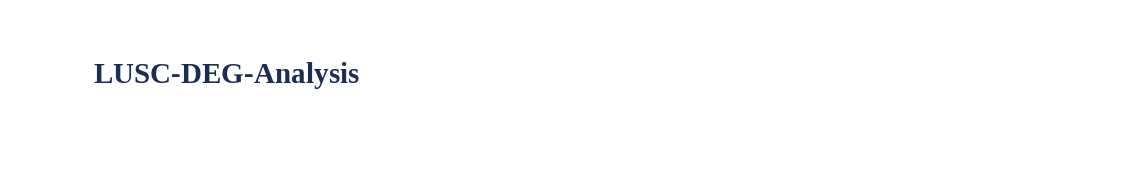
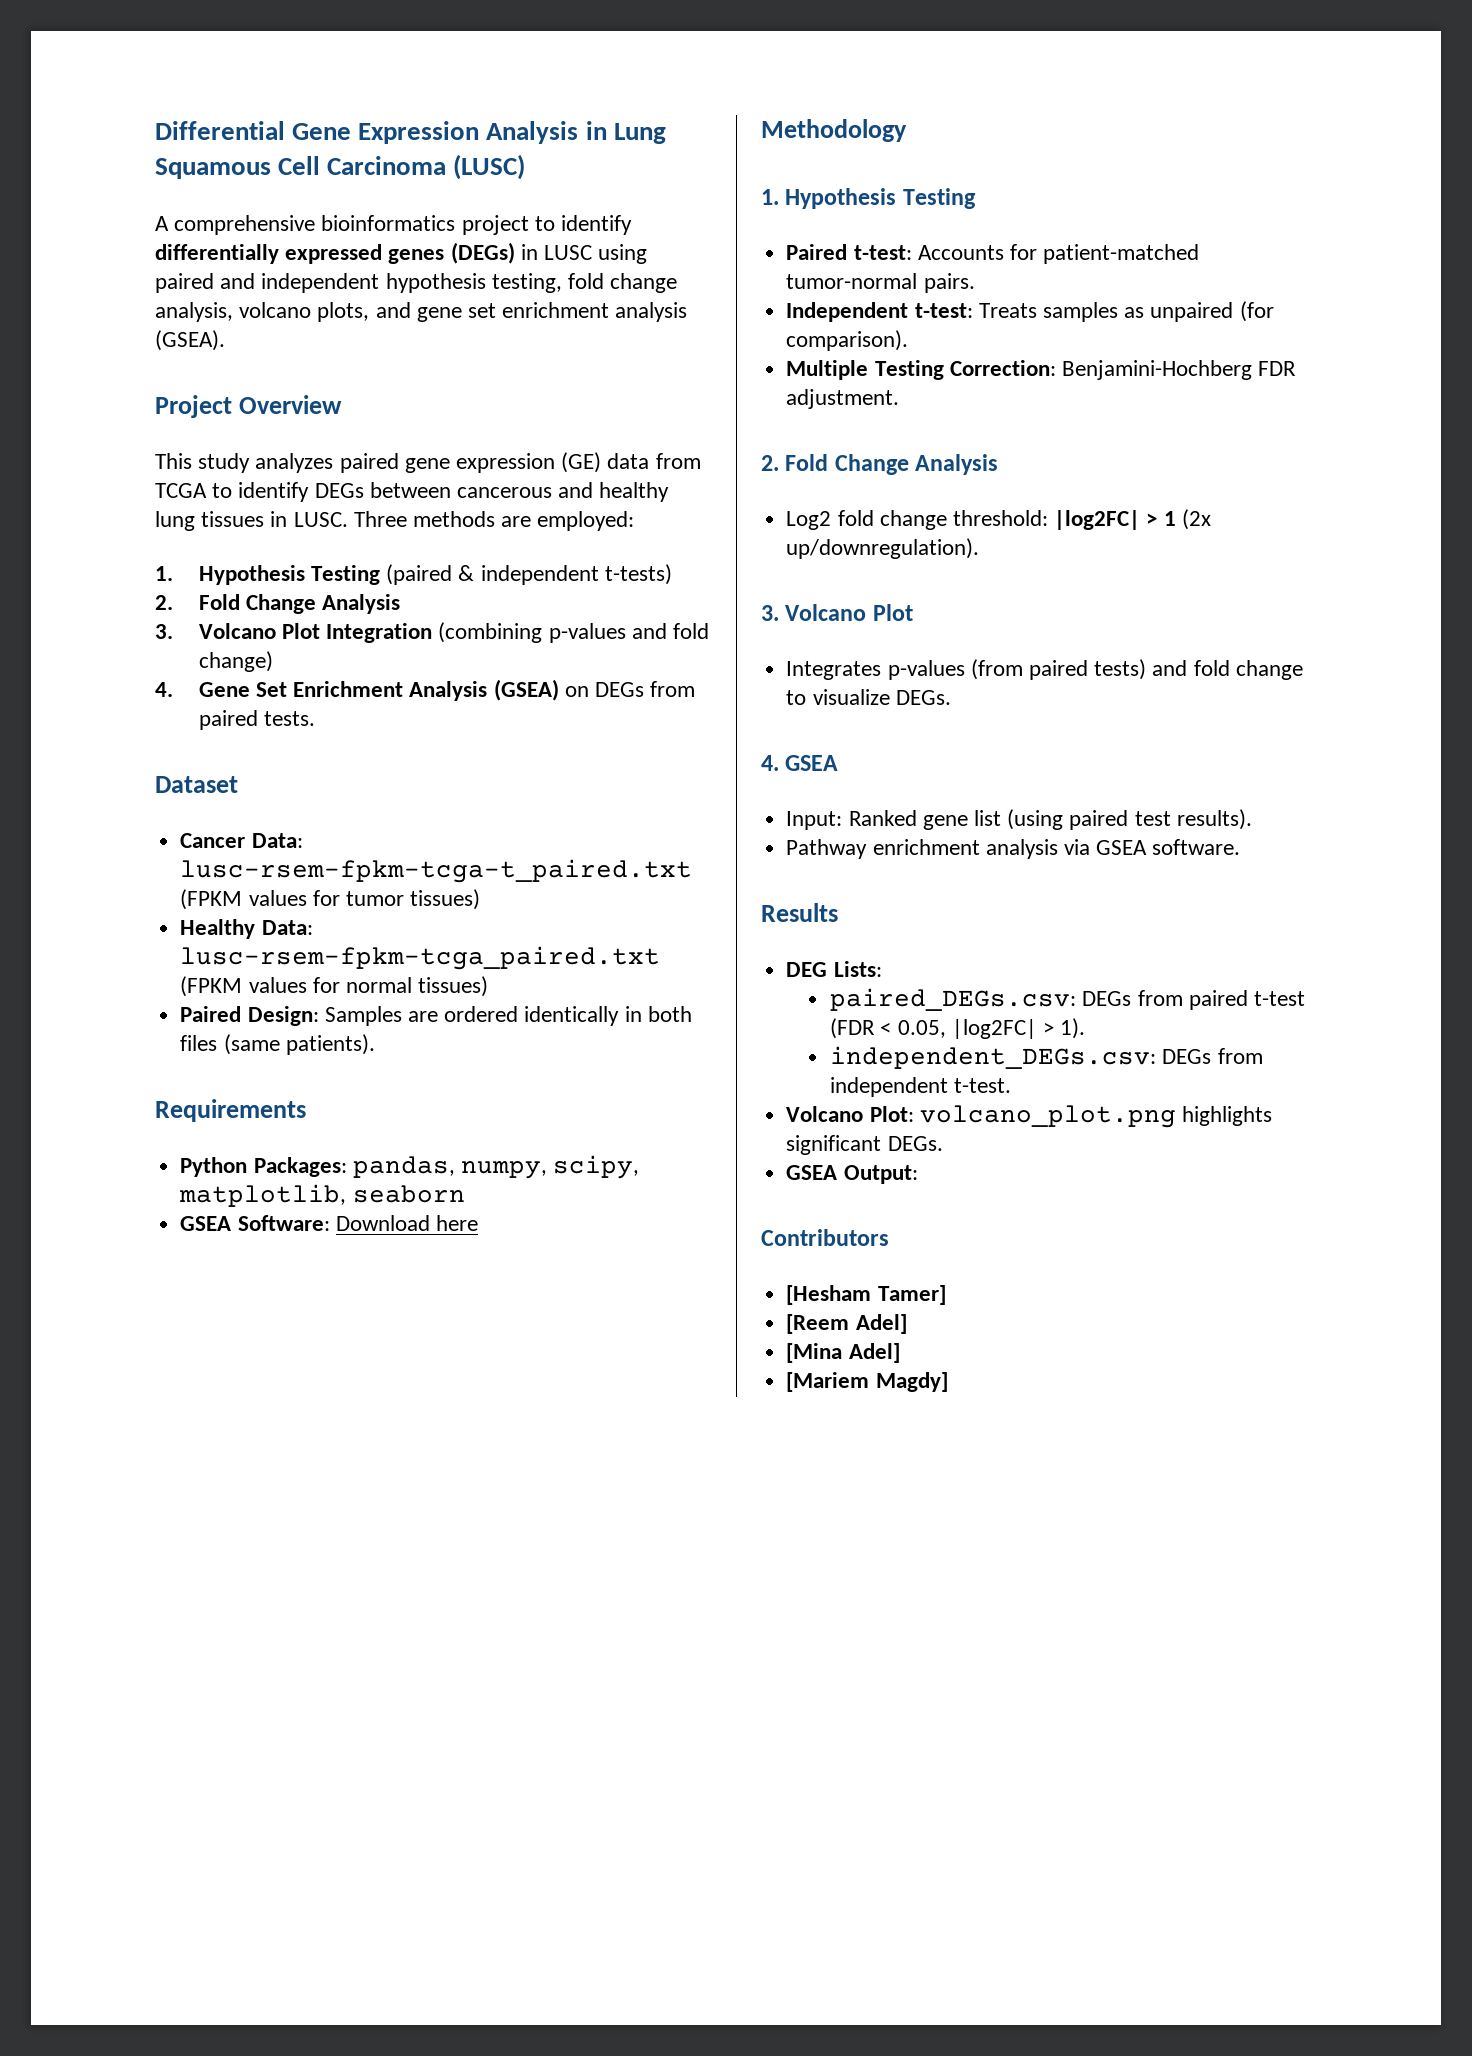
[94,62,359,89] LUSC-DEG-Analysis -> [155,121,666,144] [155,154,526,180] [155,215,633,235] [155,242,648,264] [155,273,678,293] [155,302,688,322] [155,330,225,351] [155,395,342,418] [155,452,701,473] [155,482,670,502] [155,511,635,531] [155,564,672,585] [155,594,401,614] [155,622,710,643] [198,651,273,672] [155,679,696,701] [198,710,316,730] [155,776,238,793] [180,833,303,848] [180,859,693,883] [180,889,481,910] [180,919,313,939] [180,946,661,970] [180,976,489,997] [180,1006,692,1026] [180,1034,375,1055] [155,1099,306,1122] [180,1155,640,1179] [179,1184,465,1207] [180,1215,478,1231] [761,119,907,142] [761,188,976,209] [786,244,1200,264] [786,273,975,293] [786,301,1274,322] [786,330,909,351] [786,360,1297,380] [786,389,900,409] [761,454,999,475] [786,509,1211,530] [786,538,980,559] [761,604,913,621] [786,659,1303,680] [786,689,951,705] [761,755,839,771] [786,809,1252,830] [786,839,1241,859] [761,903,838,922] [786,961,882,977] [830,988,1305,1011] [830,1018,1086,1039] [830,1046,1263,1069] [830,1077,1012,1097] [786,1105,1272,1128] [786,1135,943,1155] [786,1165,918,1184] [761,1229,889,1246] [786,1285,946,1305] [786,1314,907,1334] [786,1343,900,1363] [786,1372,948,1392] Differential Gene Expression Analysis in Lung Squamous Cell Carcinoma (LUSC) // A comprehensive bioinformatics project to identify differentially expressed genes (DEGs) in LUSC using paired and independent hypothesis testing, fold change analysis, volcano plots, and gene set enrichment analysis (GSEA). // Project Overview // This study analyzes paired gene expression (GE) data from TCGA to identify DEGs between cancerous and healthy lung tissues in LUSC. Three methods are employed: // 1. Hypothesis Testing (paired & independent t-tests) // 2. Fold Change Analysis // 3. Volcano Plot Integration (combining p-values and fold change) // 4. Gene Set Enrichment Analysis (GSEA) on DEGs from paired tests. // Dataset // Cancer Data: lusc-rsem-fpkm-tcga-t_paired.txt (FPKM values for tumor tissues) // Healthy Data: lusc-rsem-fpkm-tcga_paired.txt (FPKM values for normal tissues) // Paired Design: Samples are ordered identically in both files (same patients). // Requirements // Python Packages: pandas, numpy, scipy, matplotlib, seaborn // GSEA Software: Download here // Methodology // 1. Hypothesis Testing // Paired t-test: Accounts for patient-matched tumor-normal pairs. // Independent t-test: Treats samples as unpaired (for comparison). // Multiple Testing Correction: Benjamini-Hochberg FDR adjustment. // 2. Fold Change Analysis // Log2 fold change threshold: |log2FC| > 1 (2x up/downregulation). // 3. Volcano Plot // Integrates p-values (from paired tests) and fold change to visualize DEGs. // 4. GSEA // Input: Ranked gene list (using paired test results). // Pathway enrichment analysis via GSEA software. // Results // DEG Lists: // paired_DEGs.csv: DEGs from paired t-test (FDR < 0.05, |log2FC| > 1). // independent_DEGs.csv: DEGs from independent t-test. // Volcano Plot: volcano_plot.png highlights significant DEGs. // GSEA Output: // Contributors // [Hesham Tamer] // [Reem Adel] // [Mina Adel] // [Mariem Magdy]

